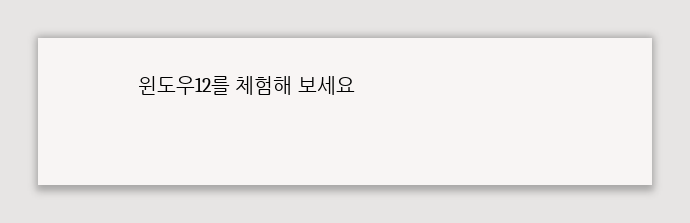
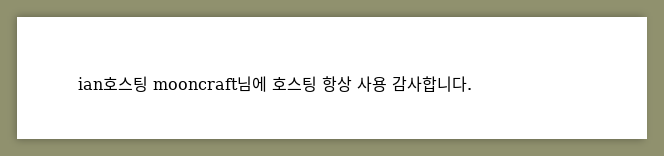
[138,76,355,95] 윈도우12를 체험해 보세요 -> [78,76,472,92] ian호스팅 mooncraft님에 호스팅 항상 사용 감사합니다.

